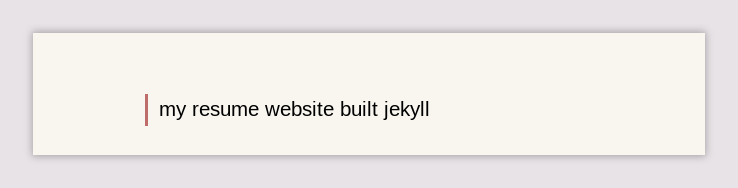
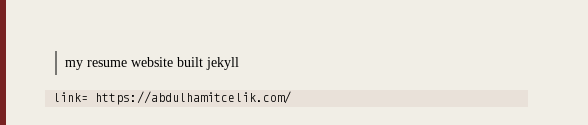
(431, 110) none -> [53,91,292,105] // link= https://abdulhamitcelik.com/

